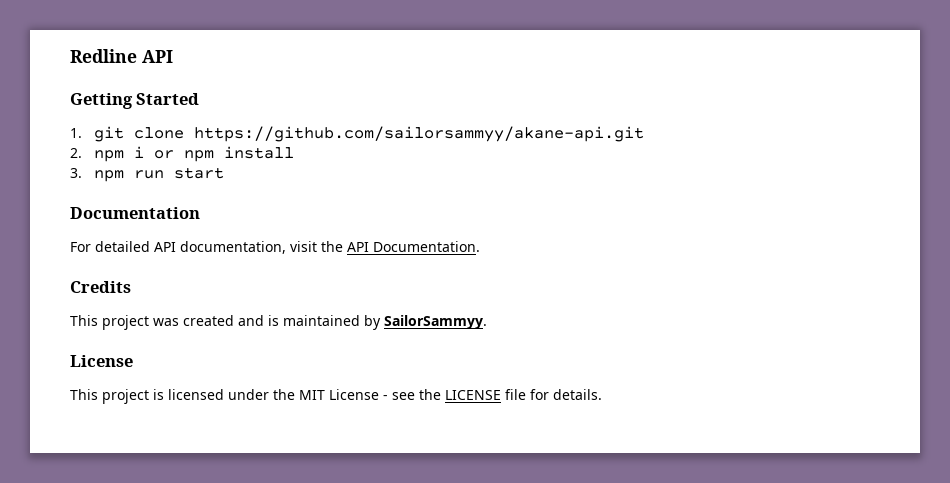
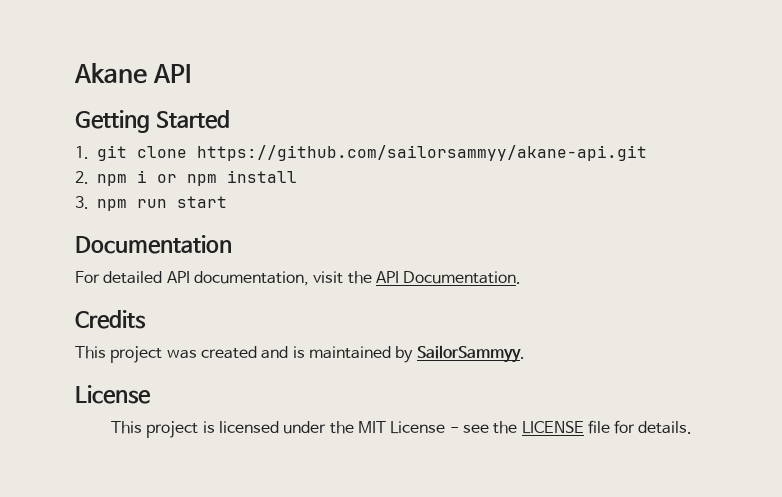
[70,49,137,63] Redline -> [74,63,147,84] Akane

